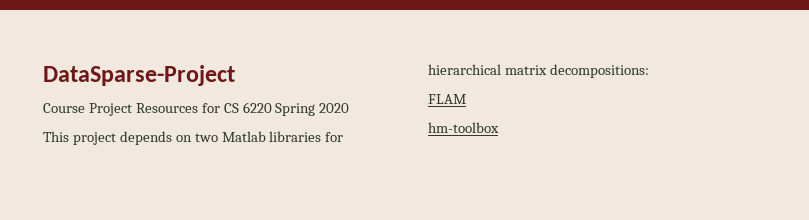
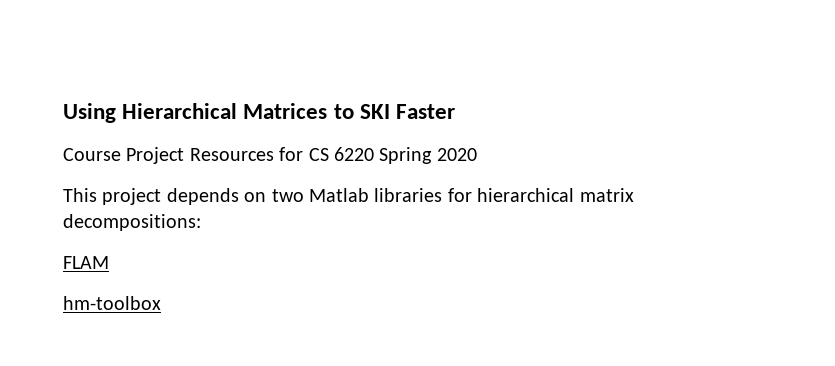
[43,65,235,86] DataSparse-Project -> [63,103,456,123] Using Hierarchical Matrices to SKI Faster

